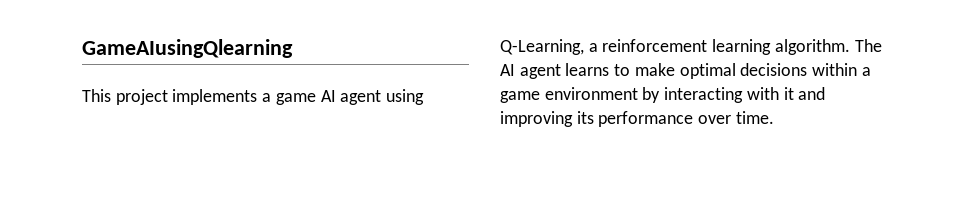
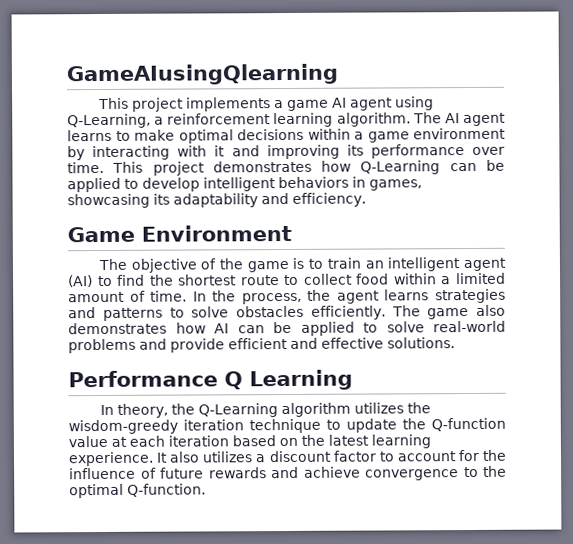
(774, 117) none -> [112,159,505,176] [67,176,422,193] [67,192,366,209] [67,224,292,243] [97,257,507,273] [68,272,506,288] [68,288,506,305] [68,304,506,321] [68,320,506,336] [68,337,455,354] [68,369,353,391] [99,402,431,418] [68,417,506,435] [68,434,431,449] [68,449,508,467] [69,465,507,481] [69,483,206,499] This project demonstrates how Q-Learning can be applied to develop intelligent behaviors in games, showcasing its adaptability and efficiency. // Game Environment // The objective of the game is to train an intelligent agent (AI) to find the shortest route to collect food within a limited amount of time. In the process, the agent learns strategies and patterns to solve obstacles efficiently. The game also demonstrates how AI can be applied to solve real-world problems and provide efficient and effective solutions. // Performance Q Learning // In theory, the Q-Learning algorithm utilizes the wisdom-greedy iteration technique to update the Q-function value at each iteration based on the latest learning experience. It also utilizes a discount factor to account for the influence of future rewards and achieve convergence to the optimal Q-function.

